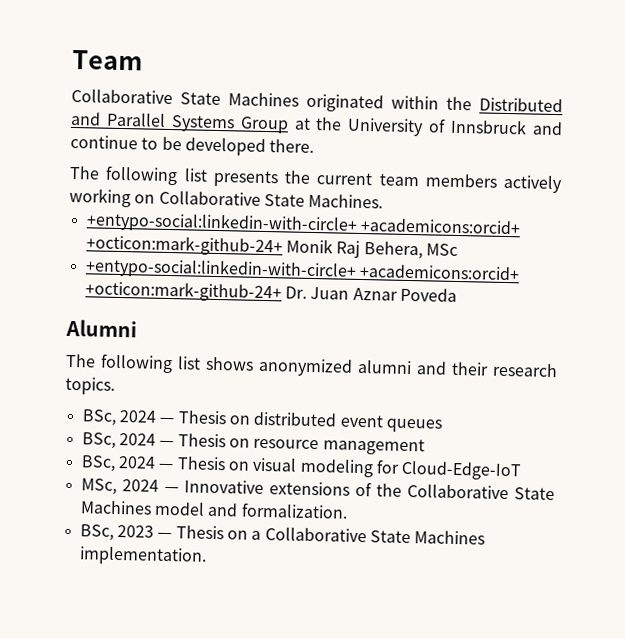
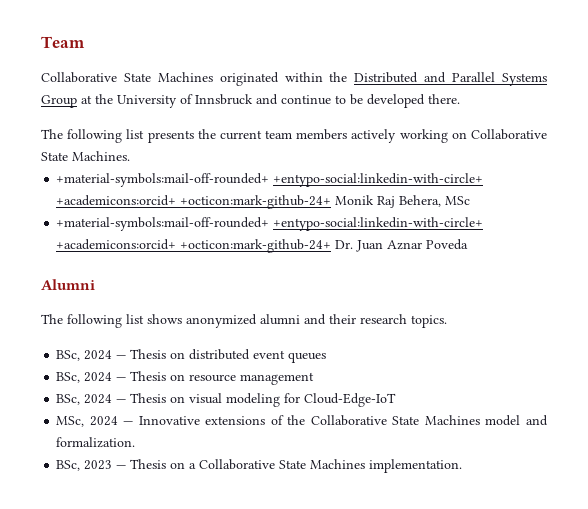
(384, 201) none -> [56,173,270,187] +material-symbols:mail-off-rounded+
(458, 249) none -> [56,217,270,231] +material-symbols:mail-off-rounded+

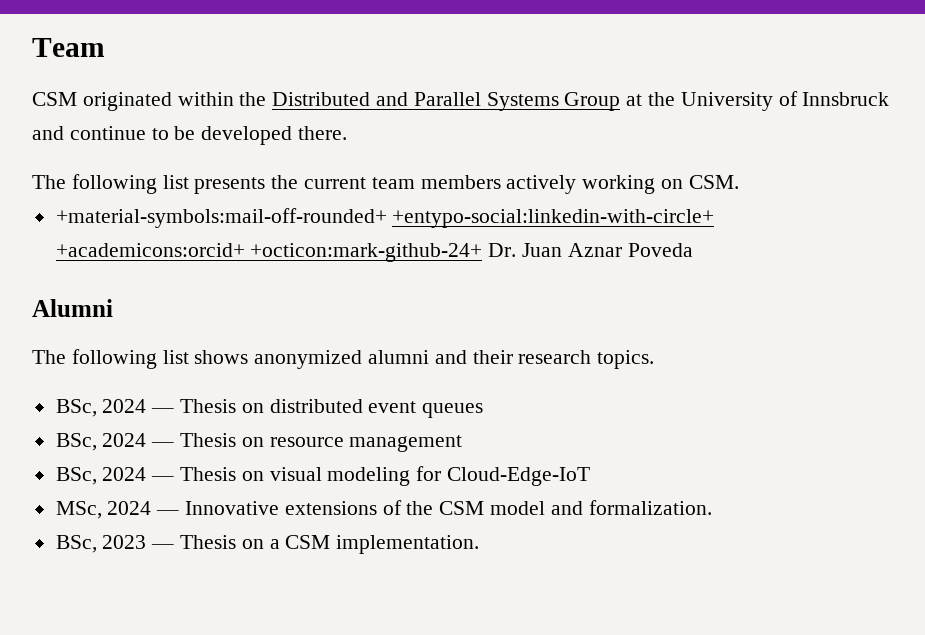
[41,72,213,83] Collaborative State Machines -> [32,92,77,106] CSM
[471,129,547,140] [41,151,130,161] [56,173,484,187] [56,195,471,209] Collaborative State Machines. // +material-symbols:mail-off-rounded+ +entypo-social:linkedin-with-circle+ +academicons:orcid+ +octicon:mark-github-24+ Monik Raj Behera, MSc -> [688,175,739,189] CSM.
[310,415,480,426] Collaborative State Machines -> [439,501,485,515] CSM
[199,459,366,470] Collaborative State Machines -> [285,535,331,549] CSM

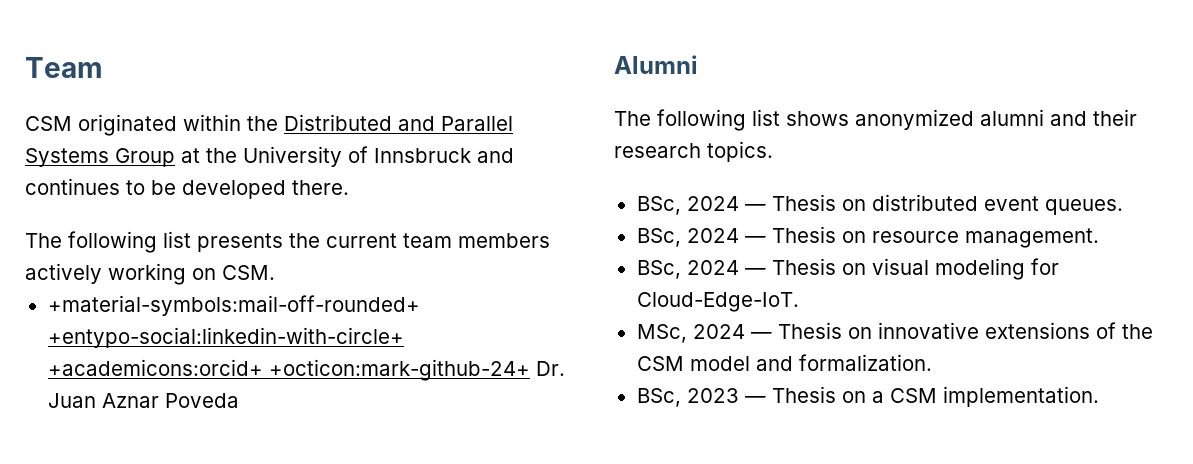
[69,126,146,140] continue -> [25,178,120,195] continues
[422,403,484,418] queues -> [1044,199,1123,215] queues.
[349,435,463,452] management -> [964,228,1099,248] management.
[447,467,591,486] Cloud-Edge-IoT -> [636,292,799,312] Cloud-Edge-IoT.
[185,501,280,515] Innovative -> [777,322,979,339] Thesis on innovative

